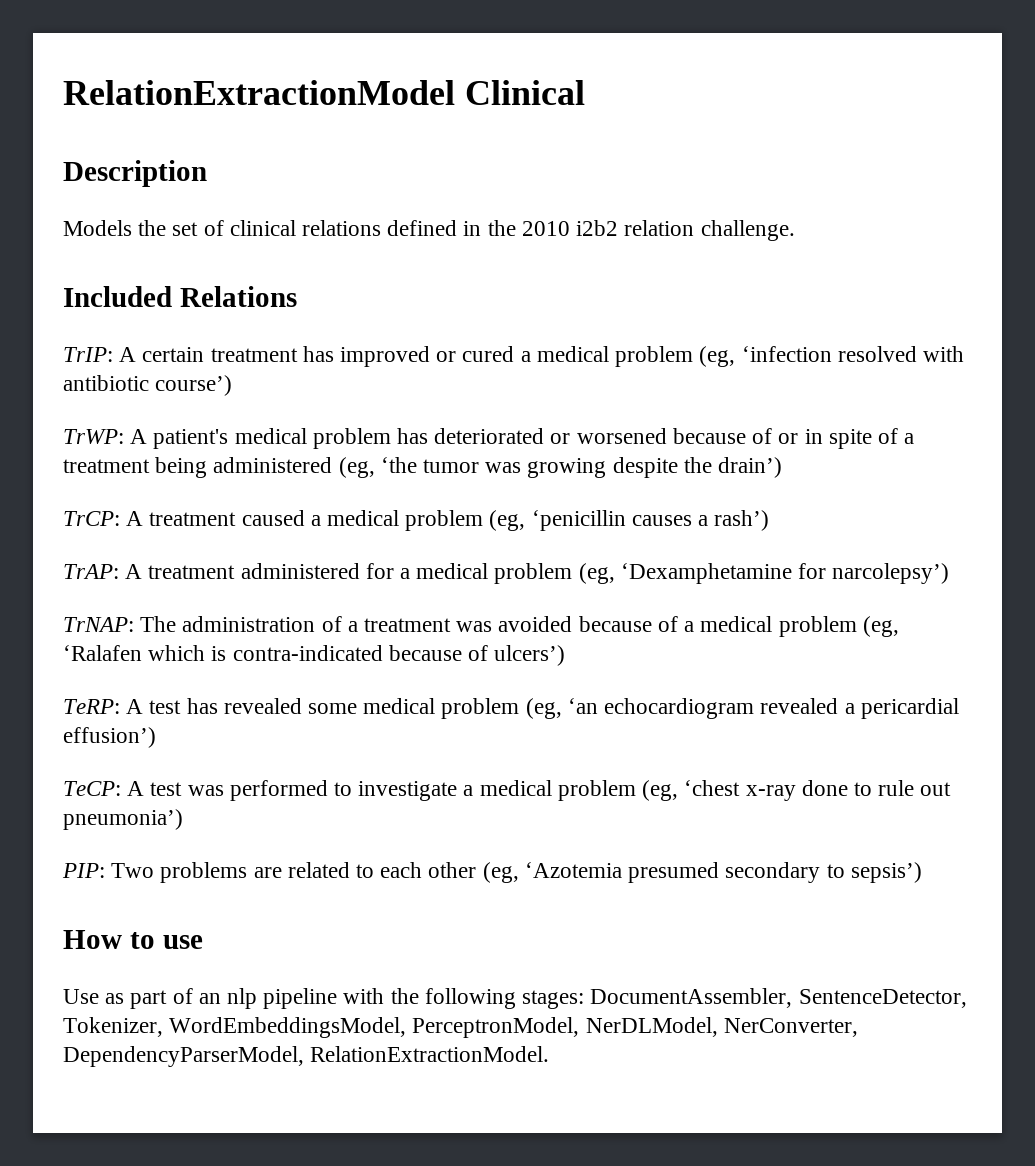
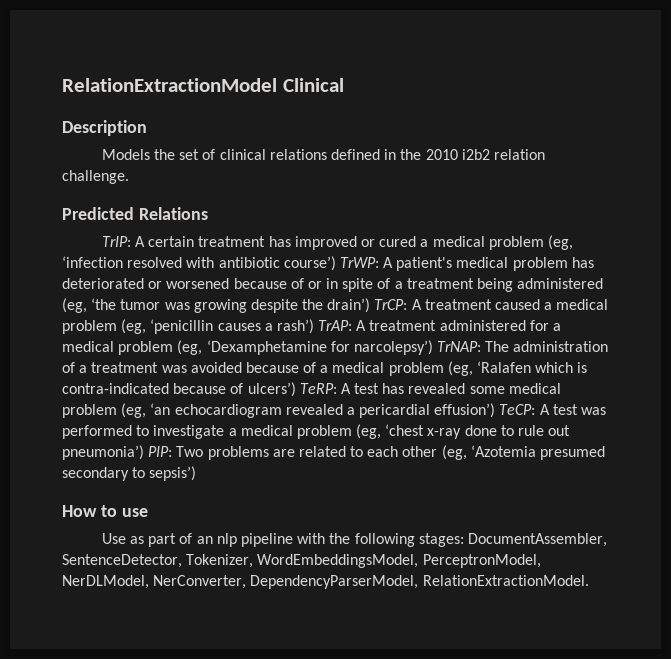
[63,286,172,307] Included -> [62,207,134,220] Predicted
(233, 385) // -> (336, 263) none
(783, 467) // -> (371, 305) none
(770, 520) // -> (314, 326) none
(950, 573) // -> (433, 347) none
(566, 655) // -> (296, 389) none
(156, 737) // -> (496, 410) none
(183, 819) // -> (144, 452) none

